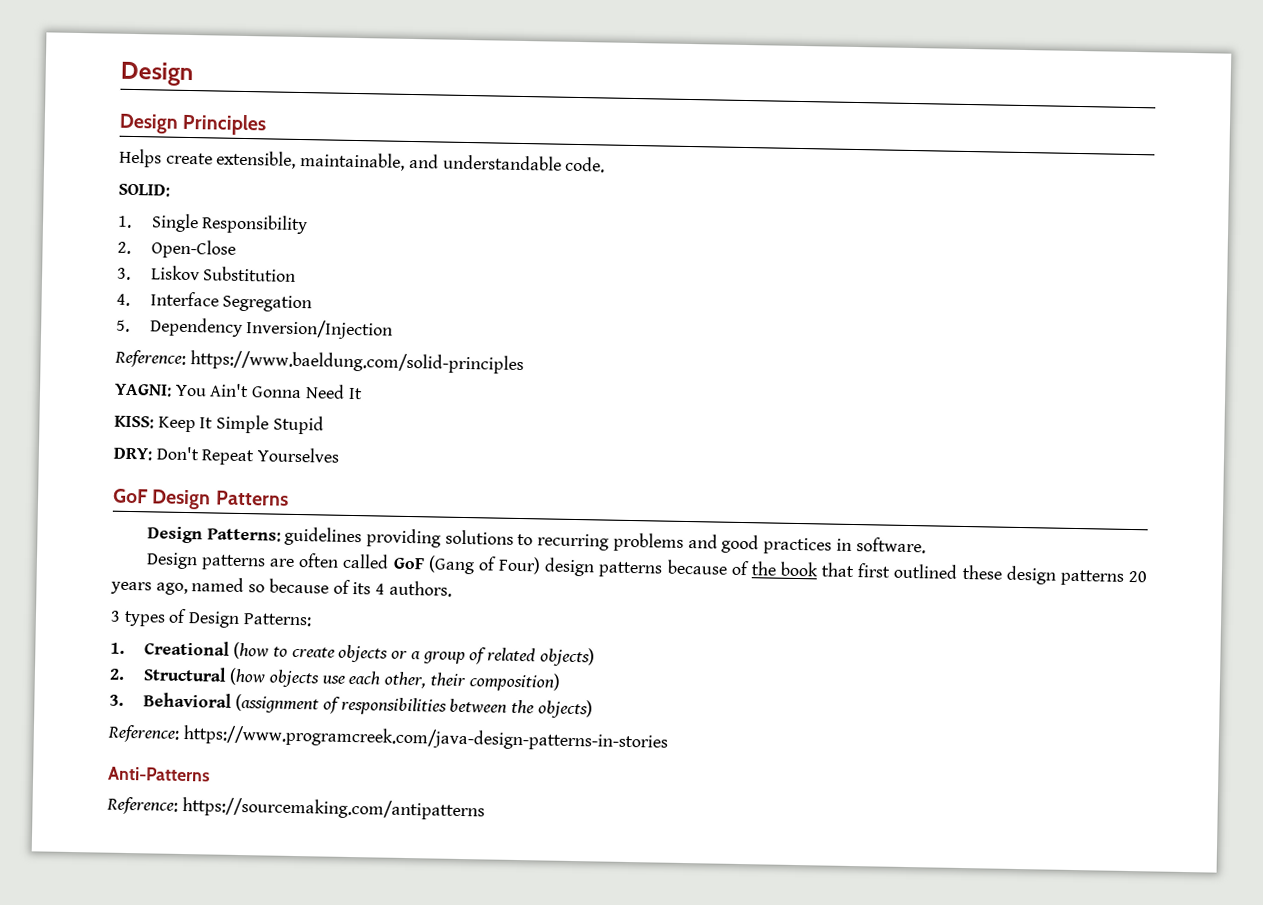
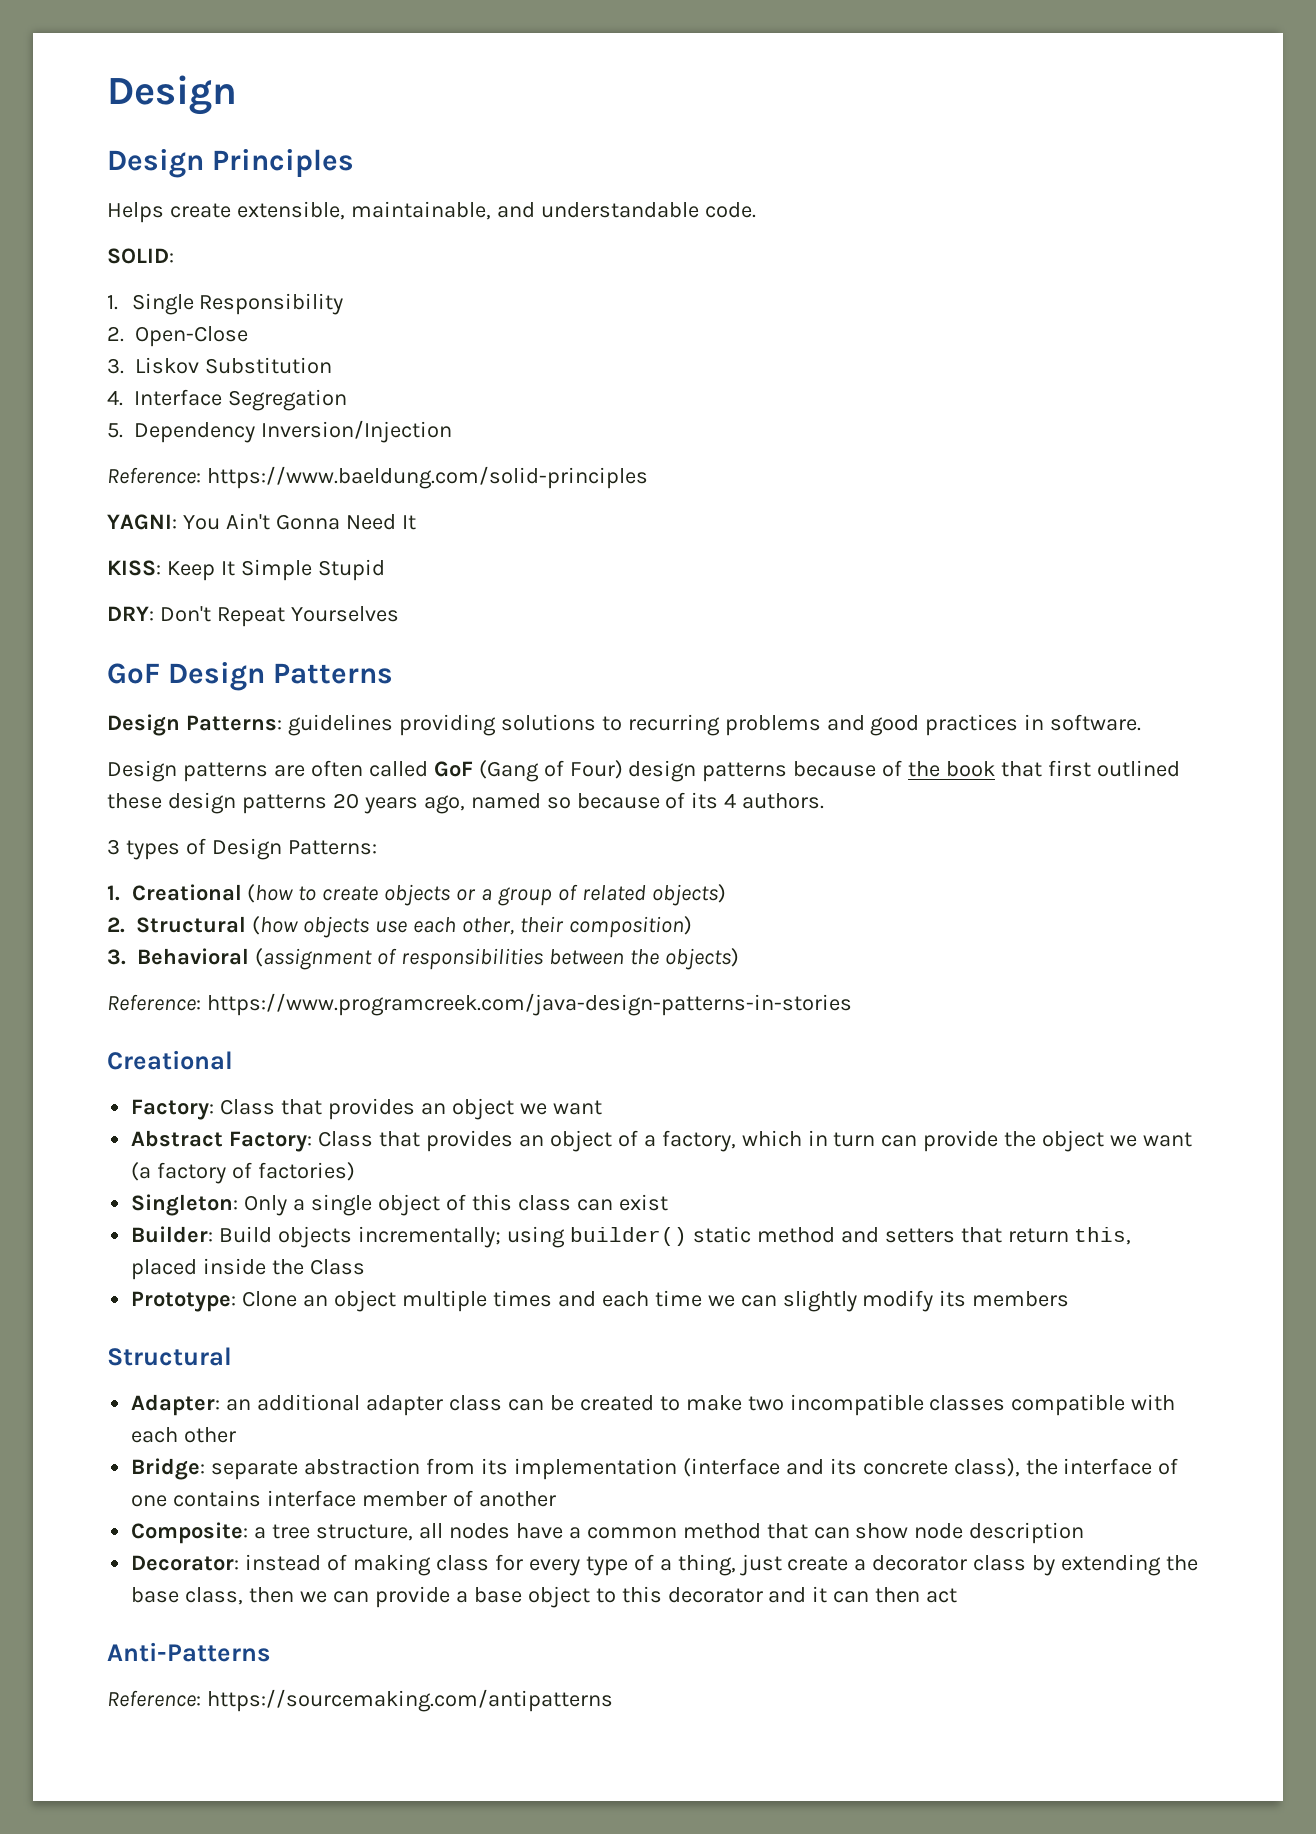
(668, 738) none -> [107,1050,233,1070] [131,1098,602,1120] [131,1130,1193,1152] [131,1162,356,1184] [131,1194,668,1216] [131,1226,1132,1248] [131,1258,366,1280] [131,1290,1070,1312] [107,1347,232,1366] [131,1394,1176,1416] [131,1427,237,1443] [131,1458,1179,1480] [131,1490,556,1507] [131,1522,1085,1544] [131,1554,1199,1576] [131,1586,958,1608] // Creational // Factory: Class that provides an object we want // Abstract Factory: Class that provides an object of a factory, which in turn can provide the object we want (a factory of factories) // Singleton: Only a single object of this class can exist // Builder: Build objects incrementally; using builder() static method and setters that return this, placed inside the Class // Prototype: Clone an object multiple times and each time we can slightly modify its members // Structural // Adapter: an additional adapter class can be created to make two incompatible classes compatible with each other // Bridge: separate abstraction from its implementation (interface and its concrete class), the interface of one contains interface member of another // Composite: a tree structure, all nodes have a common method that can show node description // Decorator: instead of making class for every type of a thing, just create a decorator class by extending the base class, then we can provide a base object to this decorator and it can then act

